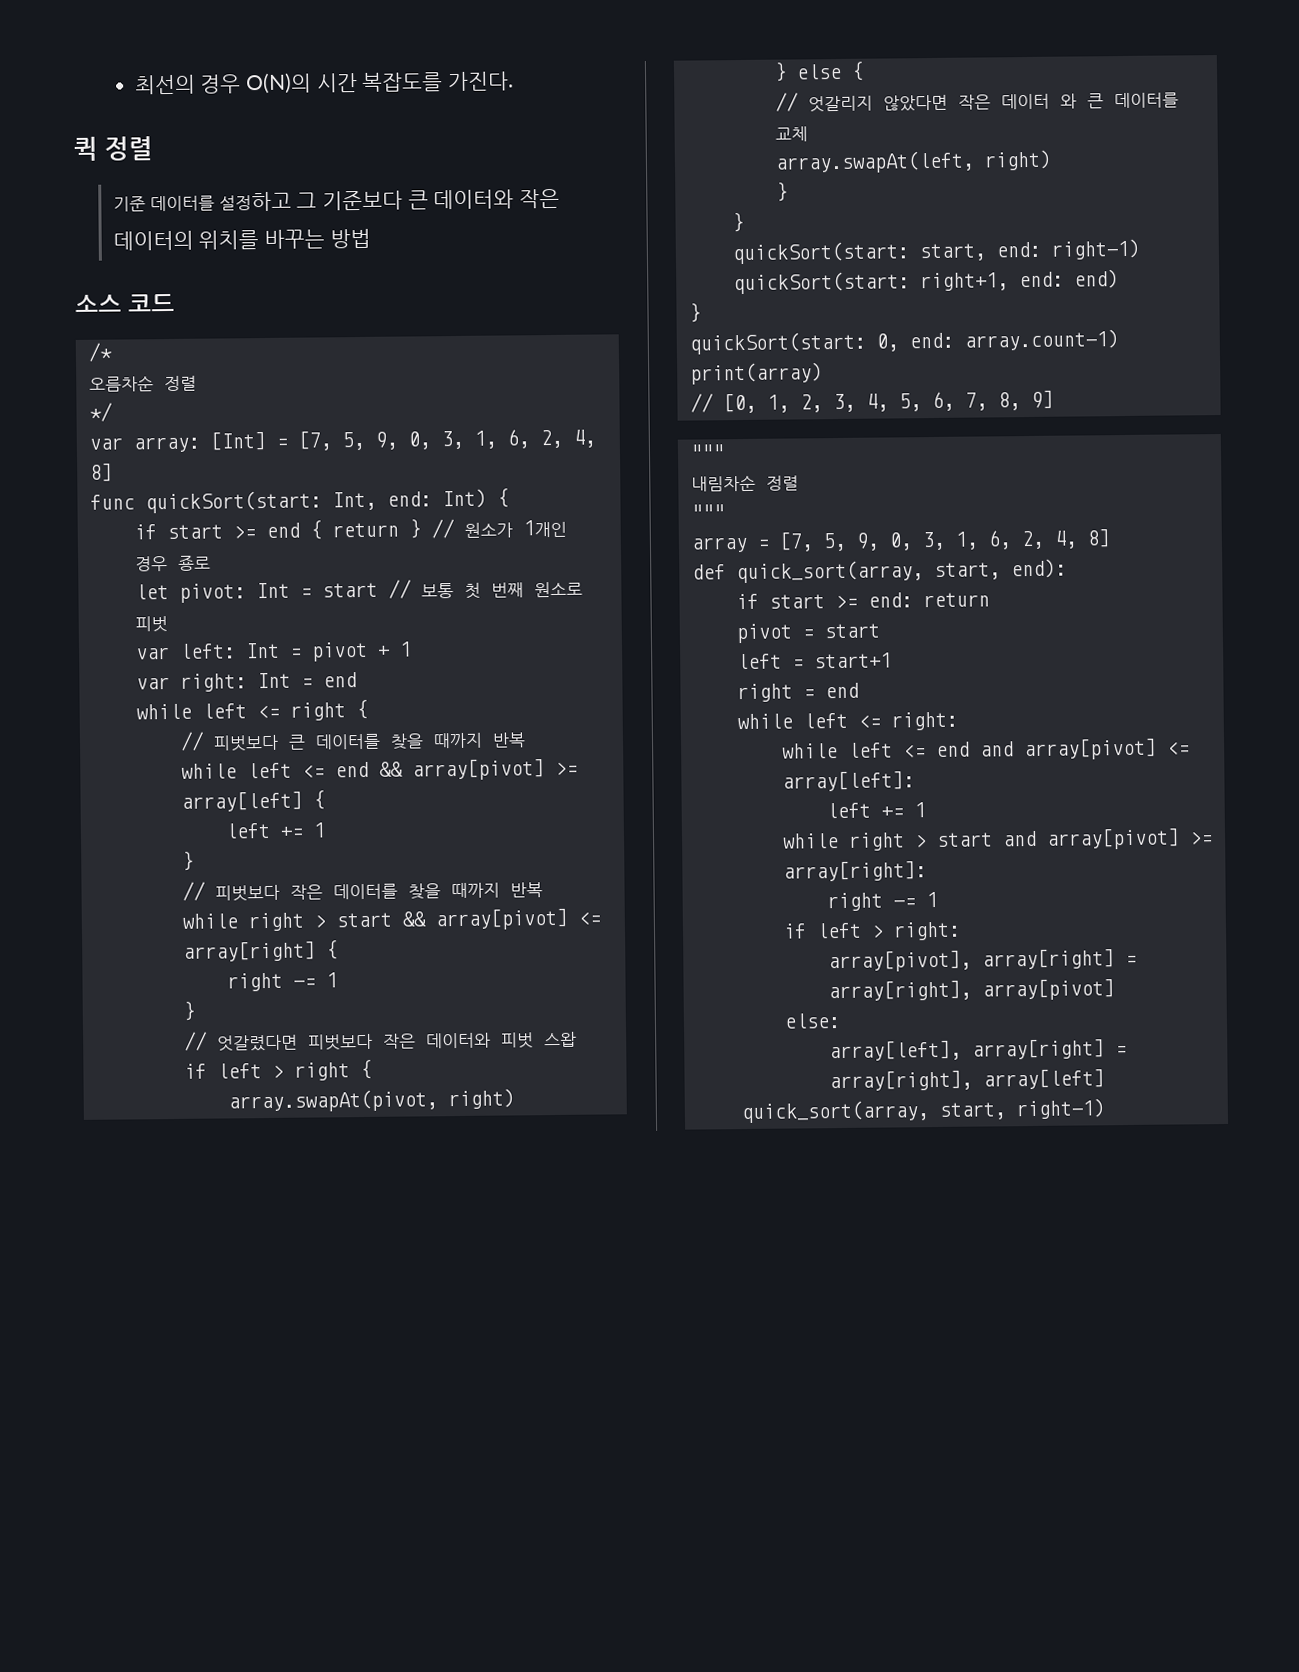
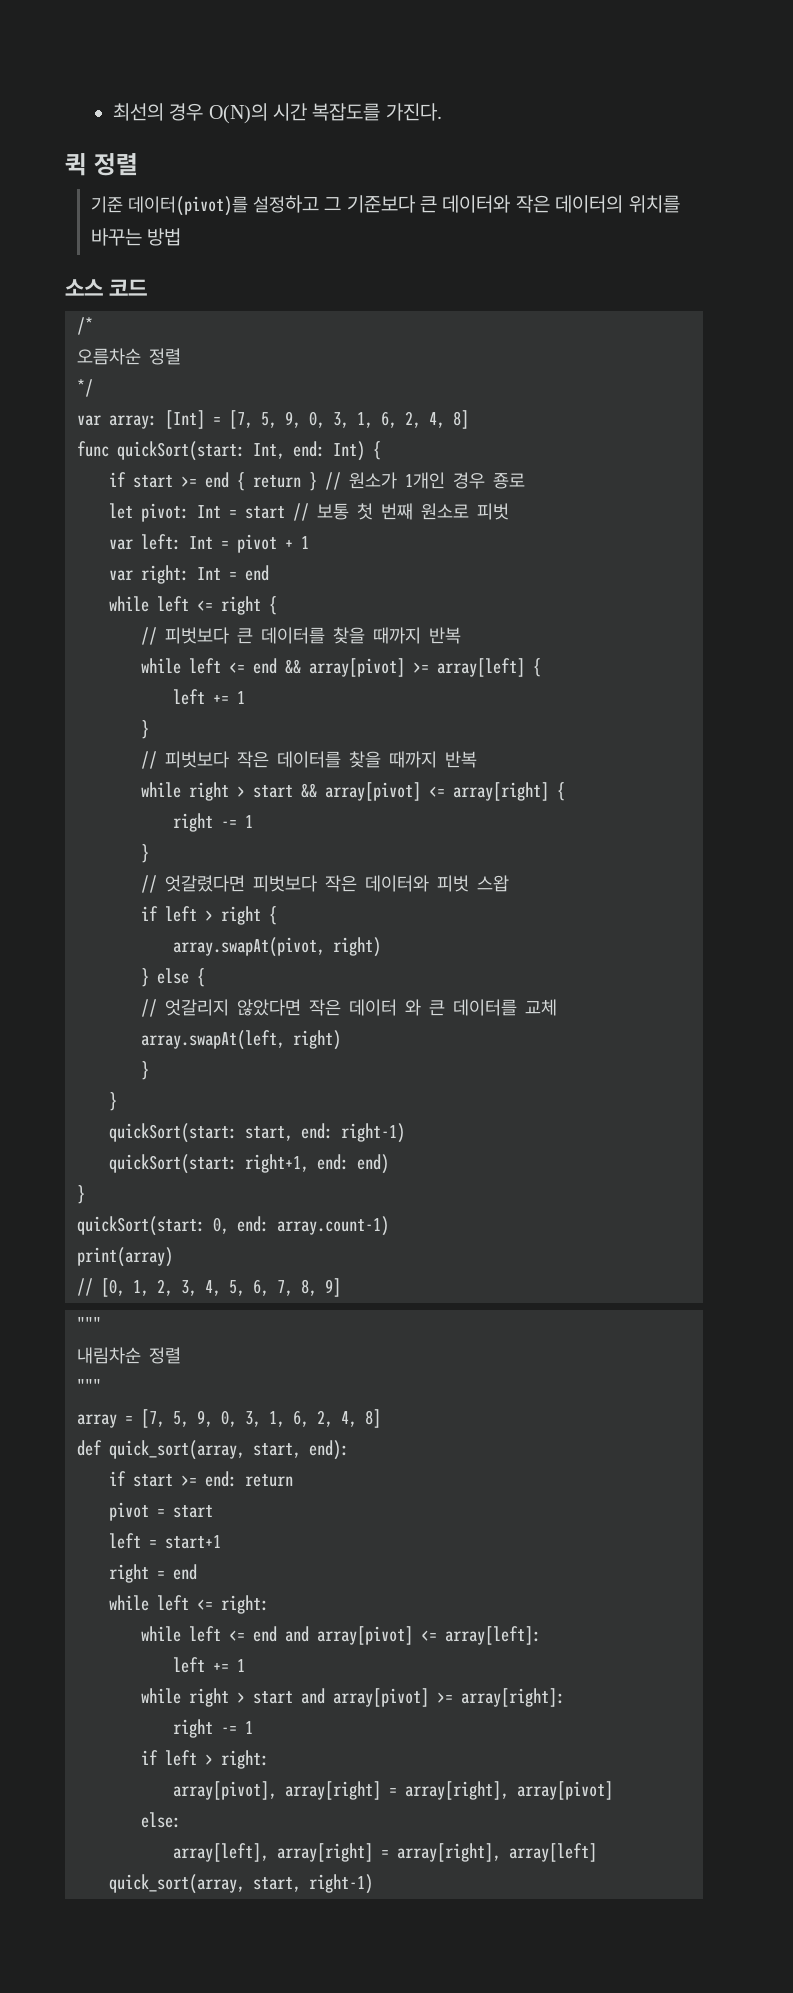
[149,195,215,212] 데이터를 -> [127,196,248,216] 데이터(pivot)를

